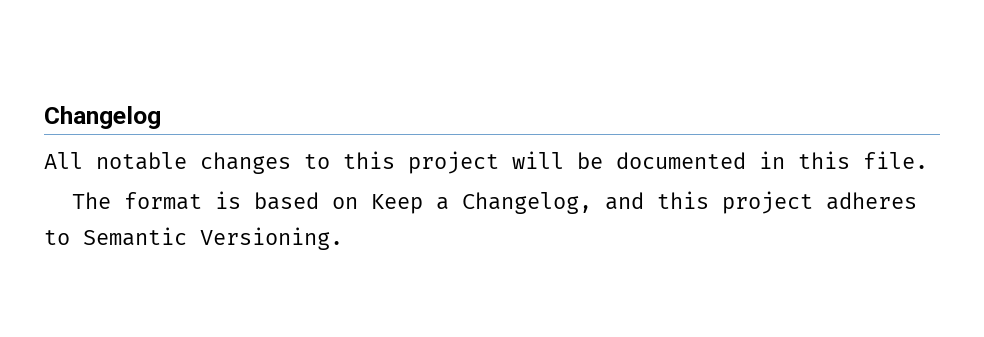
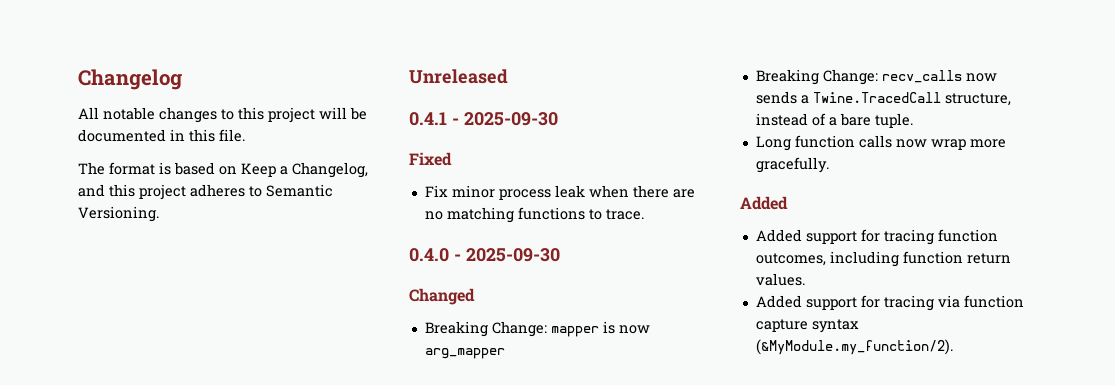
(343, 238) none -> [409,69,508,84] [409,112,558,126] [409,152,452,166] [424,185,695,200] [424,207,644,223] [409,248,560,262] [409,288,475,305] [424,321,650,337] [424,348,505,359] [755,69,997,85] [755,91,1011,106] [755,113,913,128] [755,135,1006,151] [755,157,829,173] [740,196,788,210] [755,229,998,245] [755,251,1011,267] [755,273,805,286] [755,295,1024,311] [755,319,859,333] [755,339,953,355] // Unreleased // 0.4.1 - 2025-09-30 // Fixed // Fix minor process leak when there are no matching functions to trace. // 0.4.0 - 2025-09-30 // Changed // Breaking Change: mapper is now arg_mapper // Breaking Change: recv_calls now sends a Twine.TracedCall structure, instead of a bare tuple. // Long function calls now wrap more gracefully. // Added // Added support for tracing function outcomes, including function return values. // Added support for tracing via function capture syntax (&MyModule.my_function/2).

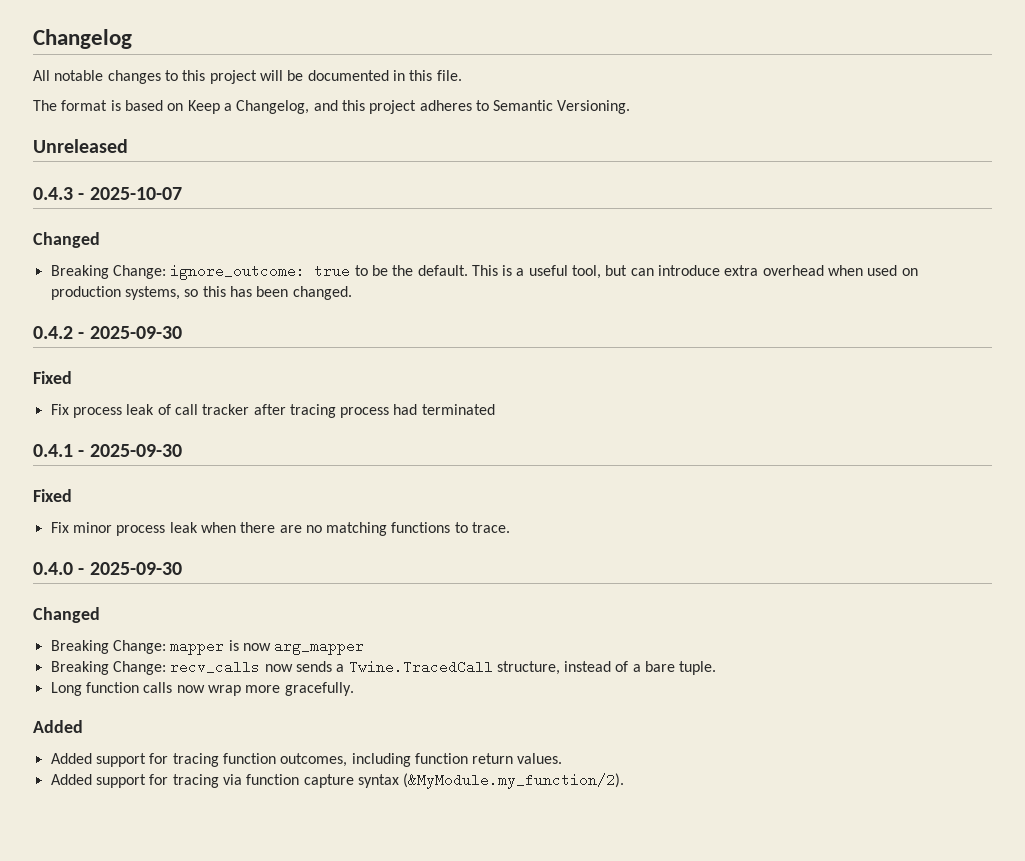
(508, 76) none -> [33,187,182,200] [33,232,100,248] [50,264,918,280] [50,286,352,300] [33,326,182,339] [33,371,72,384] [50,404,495,418] // 0.4.3 - 2025-10-07 // Changed // Breaking Change: ignore_outcome: true to be the default. This is a useful tool, but can introduce extra overhead when used on production systems, so this has been changed. // 0.4.2 - 2025-09-30 // Fixed // Fix process leak of call tracker after tracing process had terminated

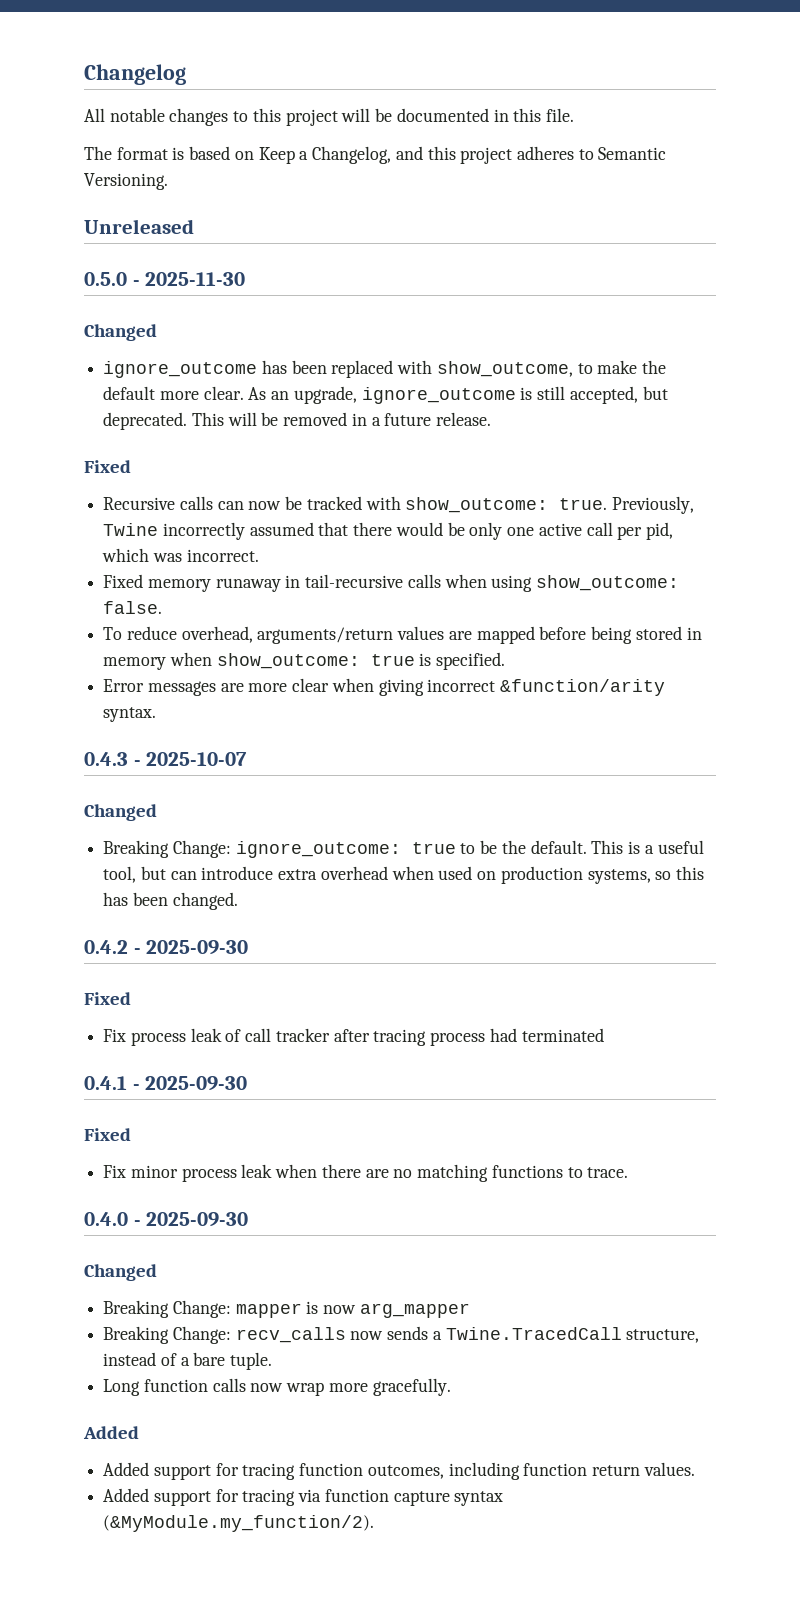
(128, 146) none -> [84,272,246,286] [84,324,157,341] [103,360,667,378] [103,386,668,404] [103,412,492,430] [84,460,131,473] [103,496,695,514] [103,522,673,540] [102,548,259,562] [103,574,680,592] [103,601,163,614] [103,626,702,644] [103,652,506,670] [103,678,666,696] [103,707,157,722] // 0.5.0 - 2025-11-30 // Changed // ignore_outcome has been replaced with show_outcome, to make the default more clear. As an upgrade, ignore_outcome is still accepted, but deprecated. This will be removed in a future release. // Fixed // Recursive calls can now be tracked with show_outcome: true. Previously, Twine incorrectly assumed that there would be only one active call per pid, which was incorrect. // Fixed memory runaway in tail-recursive calls when using show_outcome: false. // To reduce overhead, arguments/return values are mapped before being stored in memory when show_outcome: true is specified. // Error messages are more clear when giving incorrect &function/arity syntax.

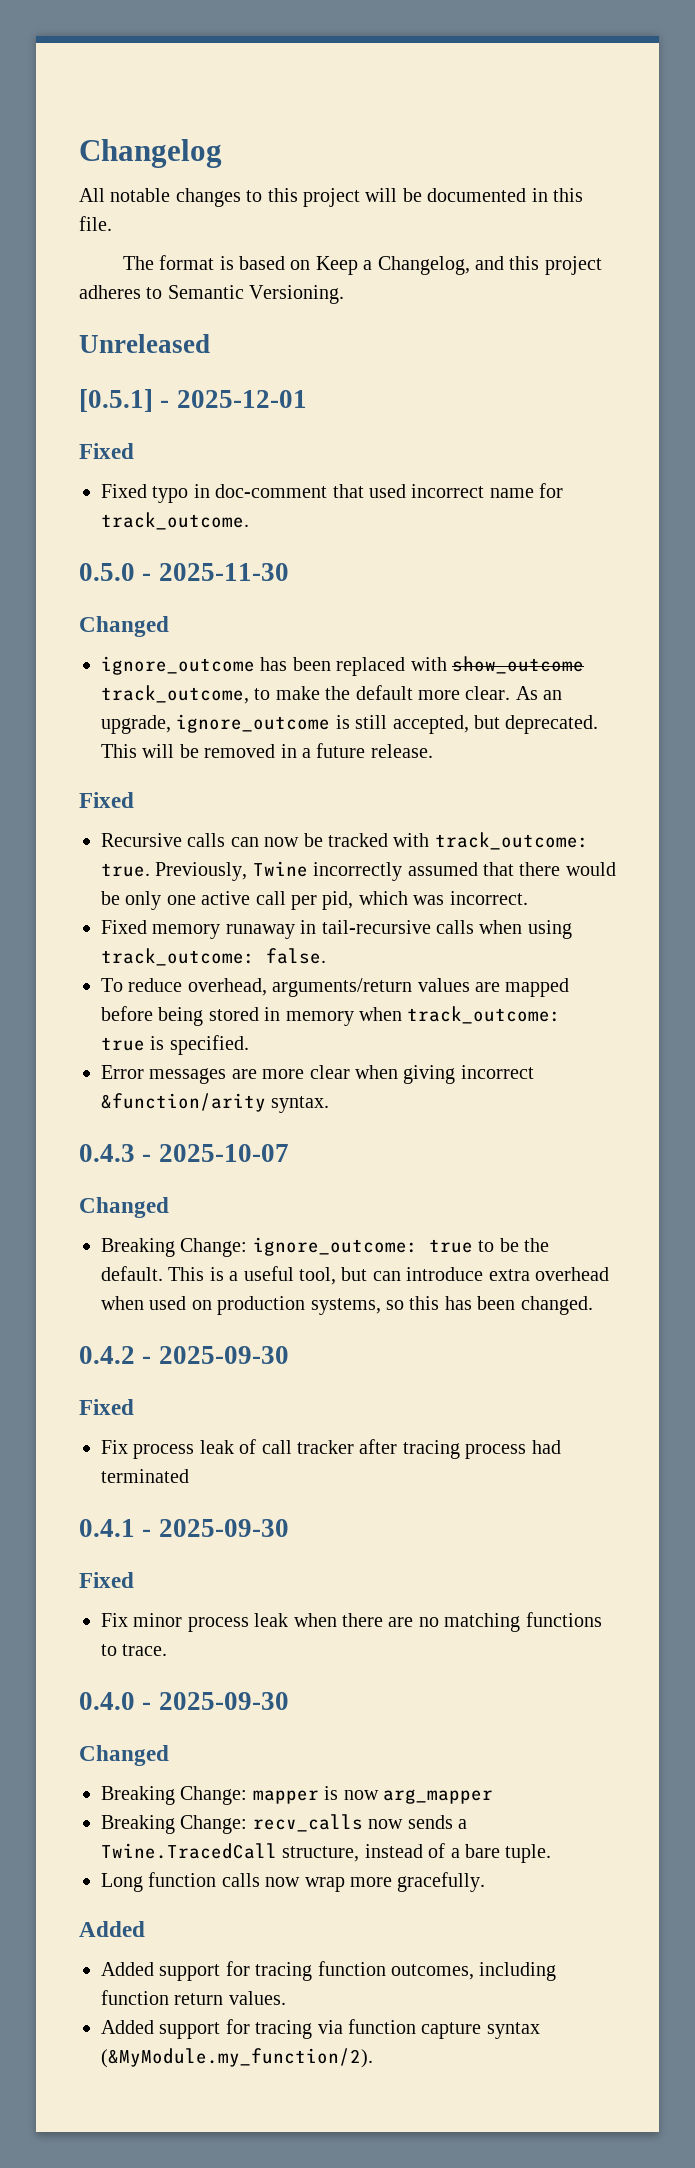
(194, 226) none -> [79,389,307,412] [79,443,134,459] [101,483,564,503] [101,512,249,530] // [0.5.1] - 2025-12-01 // Fixed // Fixed typo in doc-comment that used incorrect name for track_outcome.
[436,361,573,377] show_outcome, -> [451,656,584,674] [101,685,249,704] show_outcome track_outcome,
[405,497,549,513] show_outcome: -> [434,832,589,850] track_outcome:
[536,575,680,591] show_outcome: -> [101,948,255,966] track_outcome:
[216,653,360,669] show_outcome: -> [407,1006,562,1024] track_outcome:

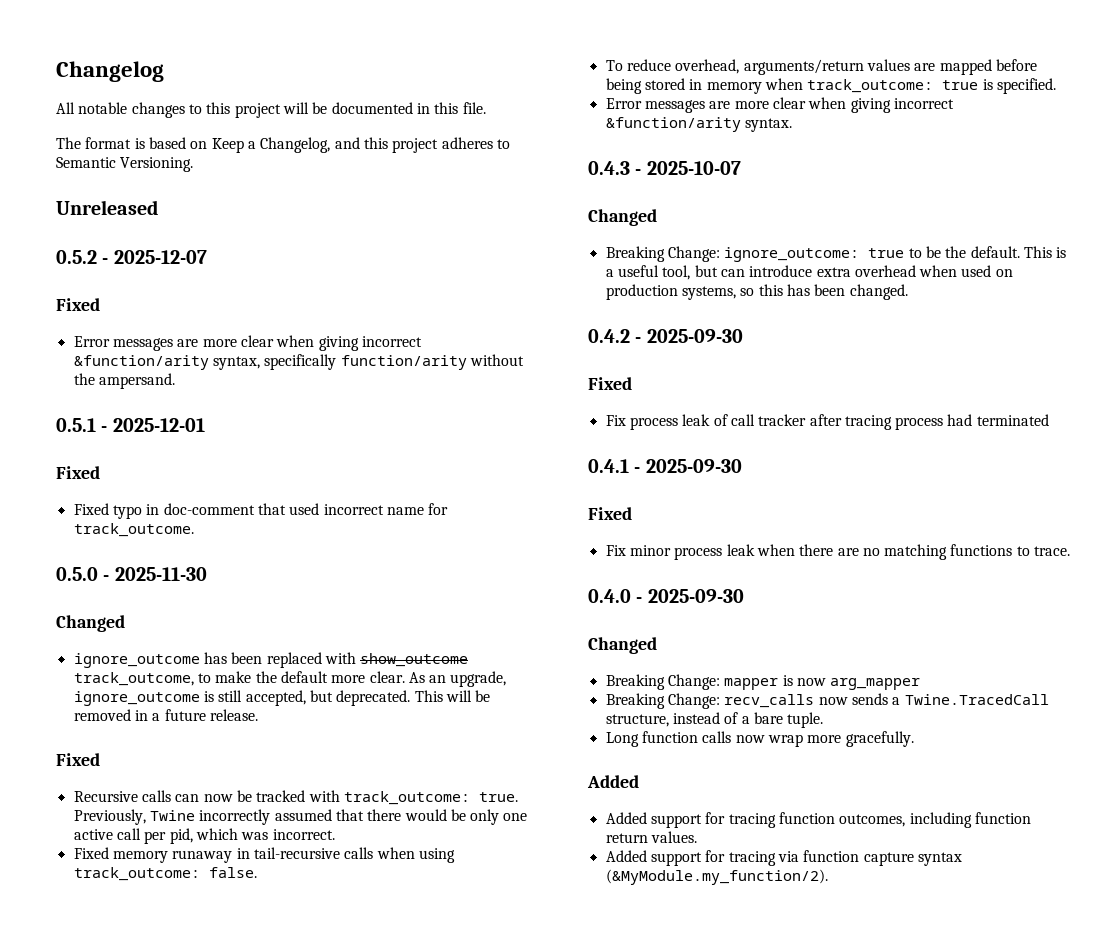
[79,389,153,412] [0.5.1] -> [56,250,207,264] [56,298,100,311] [73,335,422,351] [73,354,524,370] [73,373,175,389] [56,418,96,432] 0.5.2 - 2025-12-07 // Fixed // Error messages are more clear when giving incorrect &function/arity syntax, specifically function/arity without the ampersand. // 0.5.1

